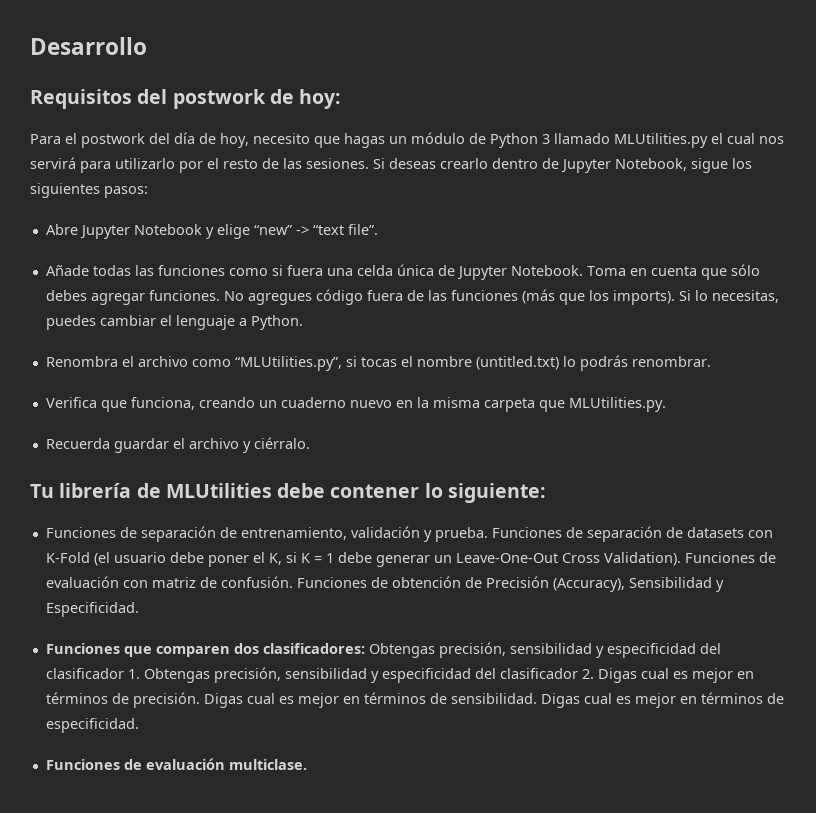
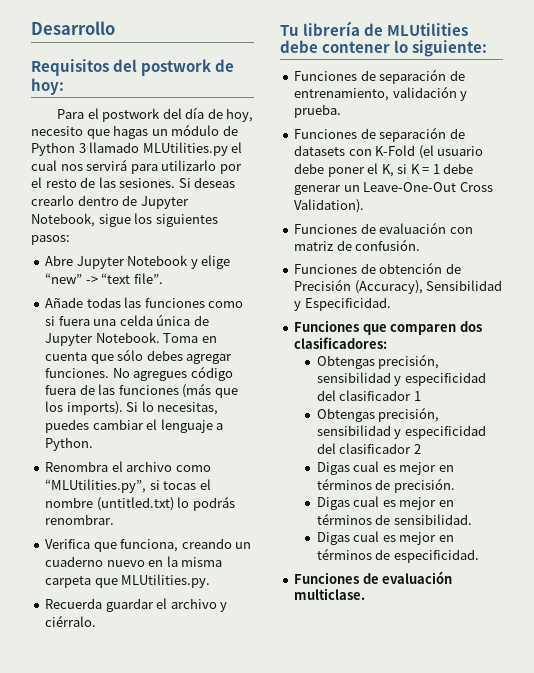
(488, 534) none -> (342, 111) //
(681, 559) none -> (365, 206) //
(293, 582) none -> (421, 245) //
[368,642,721,658] [45,667,594,683] Obtengas precisión, sensibilidad y especificidad del clasificador 1. Obtengas precisión, sensibilidad y especificidad del clasificador 2. -> [316,354,440,369] [316,372,486,386] [316,390,421,401] [316,407,440,422] [316,425,486,439] [316,443,421,454] // Obtengas precisión, sensibilidad y especificidad del clasificador 1 // Obtengas precisión, sensibilidad y especificidad del clasificador 2 //
(200, 700) none -> (455, 485) //
(537, 698) none -> (472, 519) //

